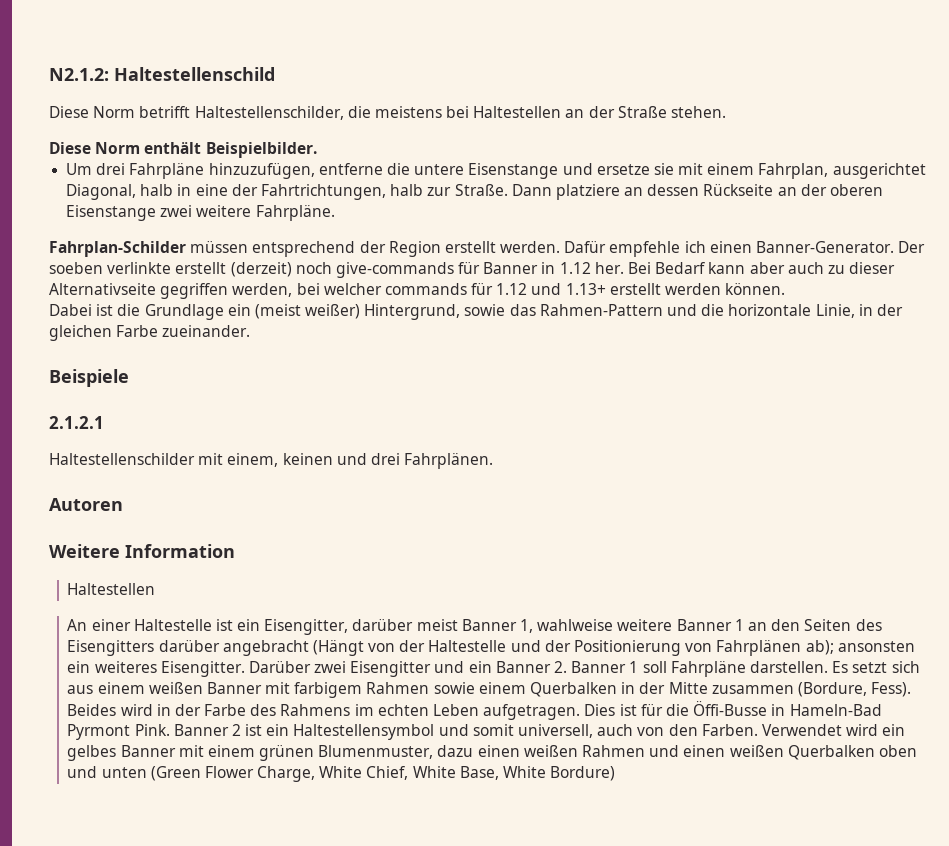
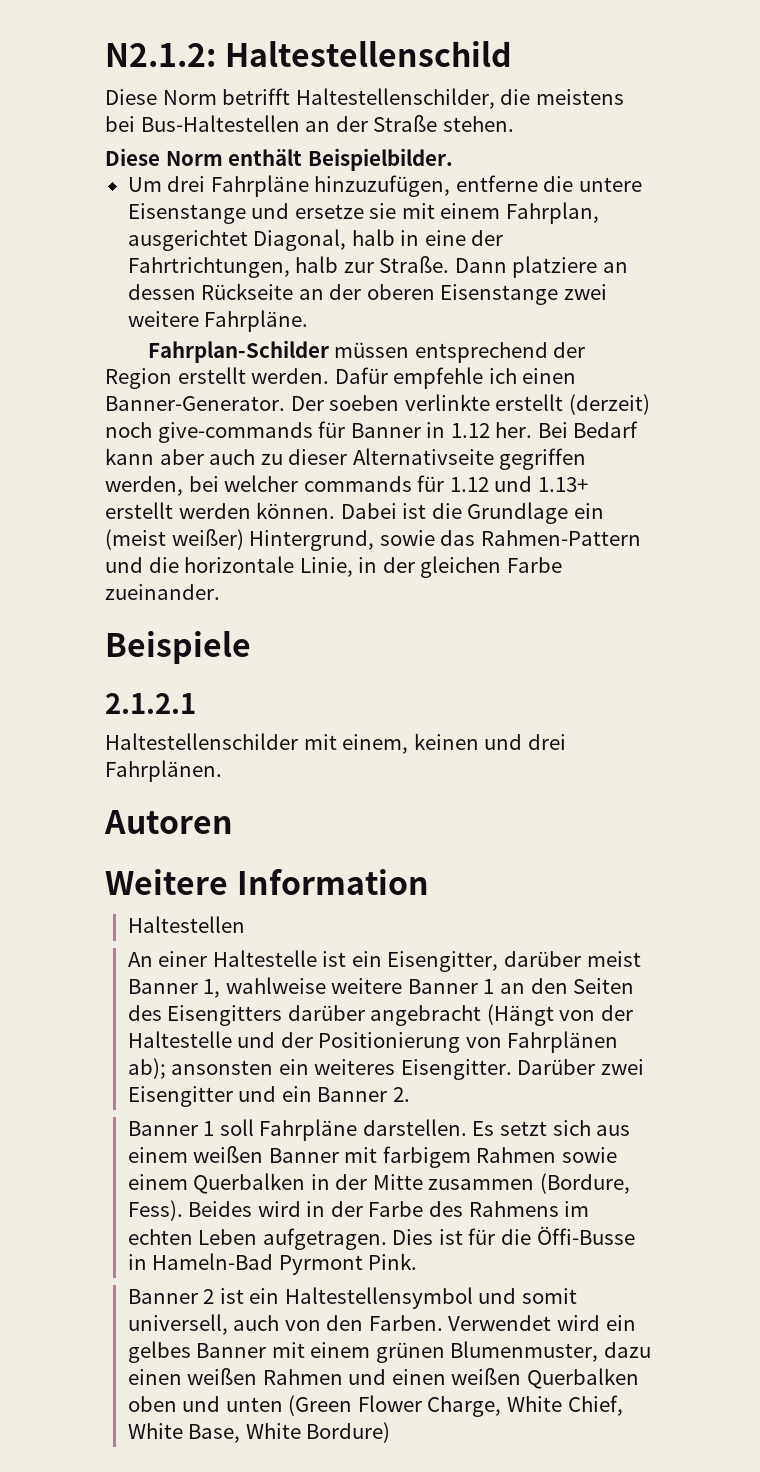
[473,106,562,118] Haltestellen -> [140,115,300,132] Bus-Haltestellen
(786, 289) // -> (336, 510) none
(568, 667) none -> (410, 1094) //
(170, 730) none -> (418, 1261) //

